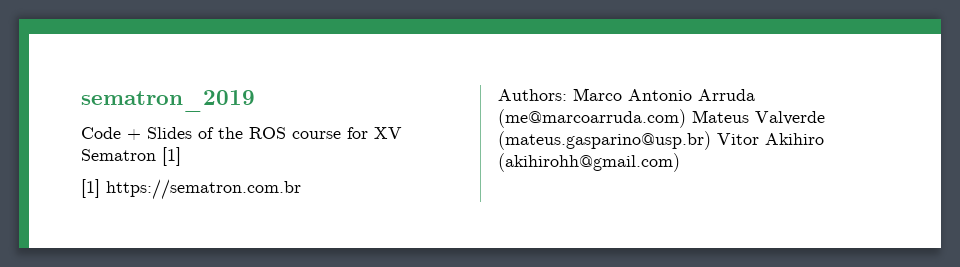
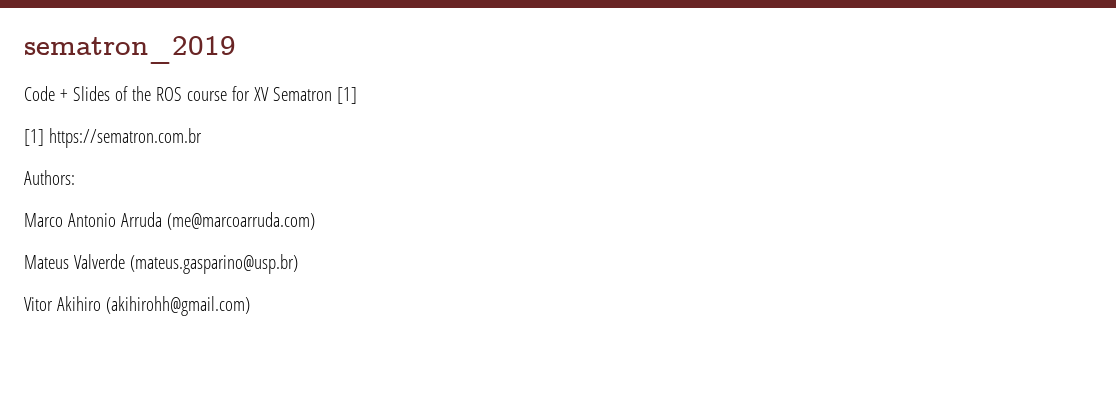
(567, 95) none -> (75, 177) //
(686, 118) none -> (315, 221) //
(711, 140) none -> (298, 264) //

